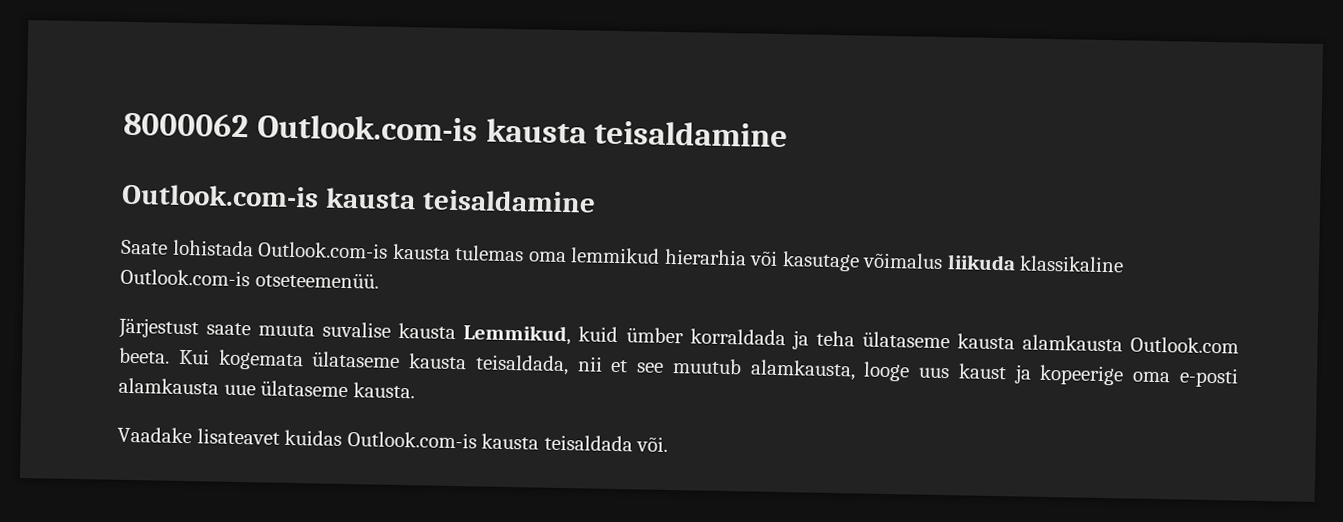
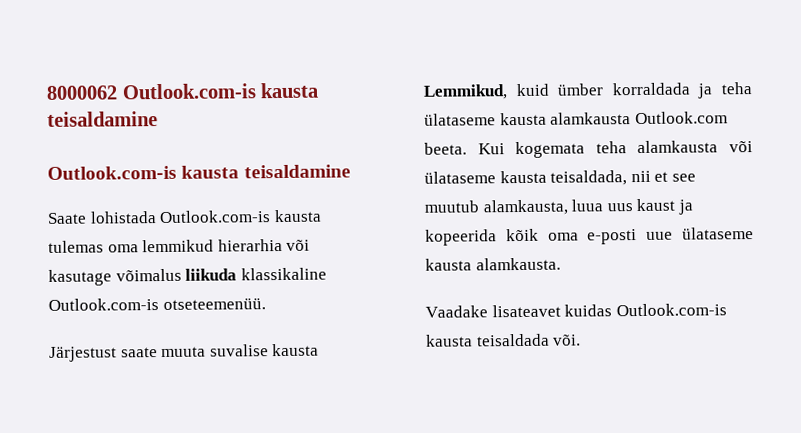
(304, 360) none -> [595,140,753,154] teha alamkausta või
[863,361,911,382] looge -> [571,199,604,212] luua
[1039,364,1125,386] kopeerige -> [425,228,539,246] kopeerida kõik
[118,377,219,395] alamkausta -> (638, 237) none
[352,382,415,399] kausta. -> [425,257,561,271] kausta alamkausta.

